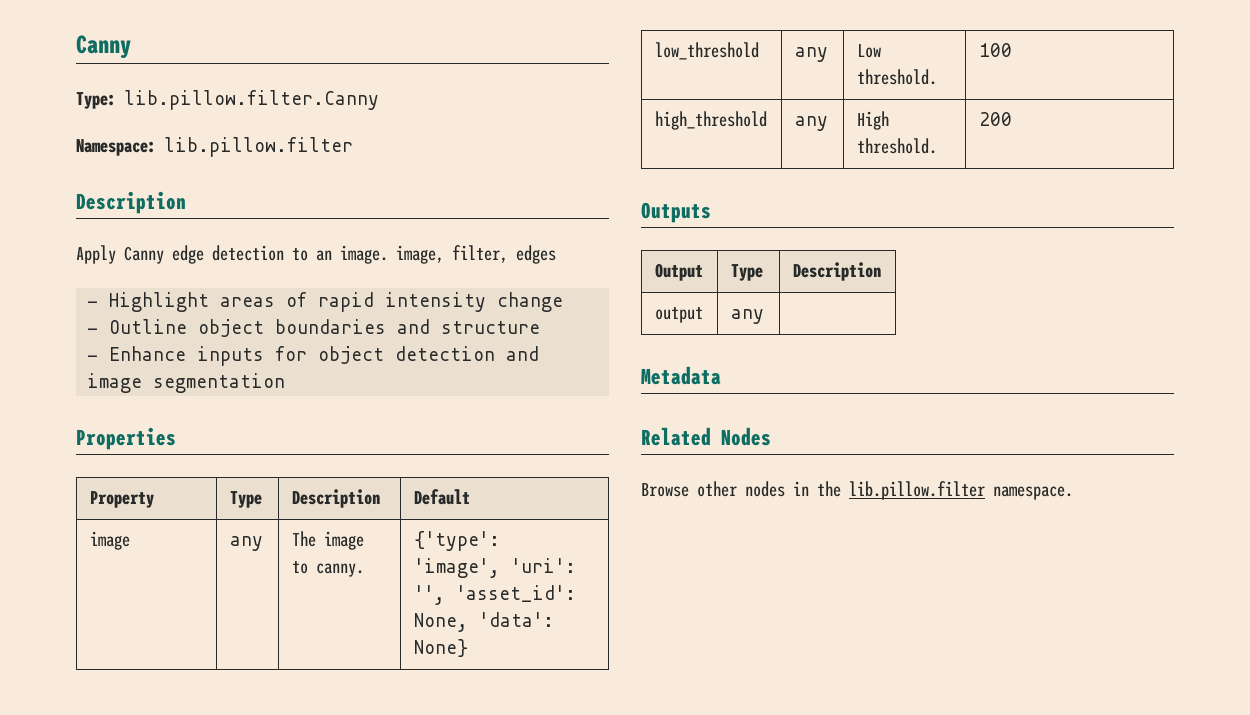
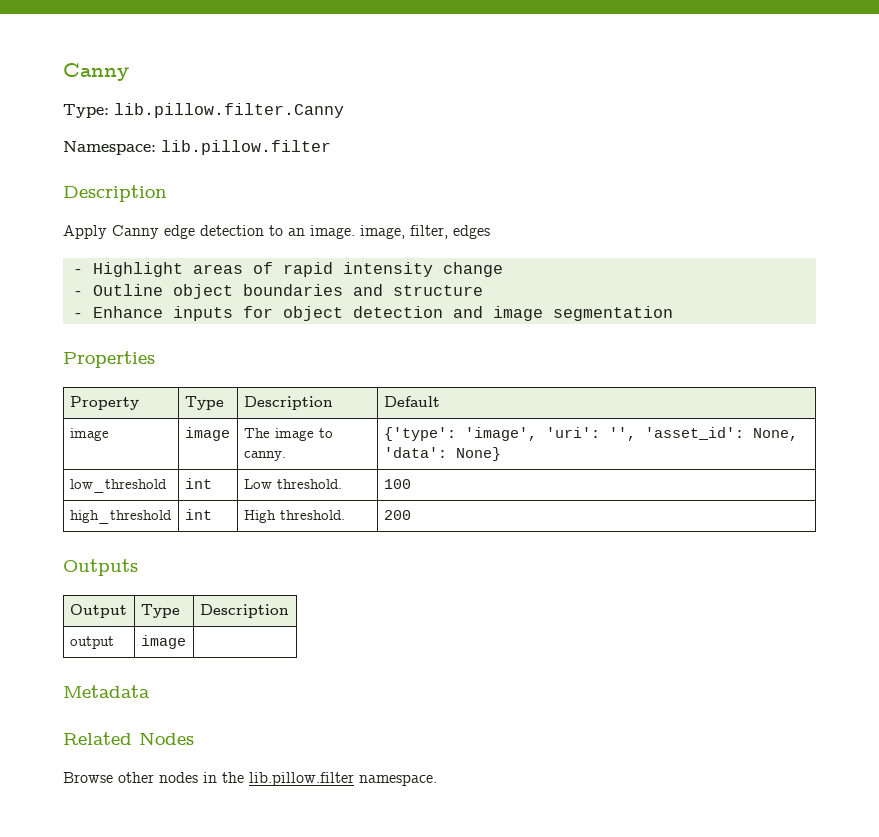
[229,536,263,551] any -> [184,427,230,441] image
[794,47,828,62] any -> [184,478,212,489] int
[794,116,828,131] any -> [184,509,212,520] int
[730,309,764,324] any -> [140,635,186,649] image

